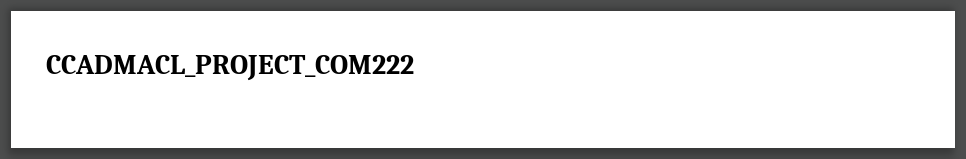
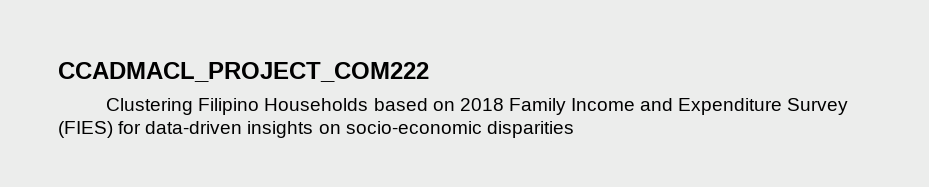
(414, 68) none -> [106,98,849,115] [58,121,574,138] // Clustering Filipino Households based on 2018 Family Income and Expenditure Survey (FIES) for data-driven insights on socio-economic disparities

